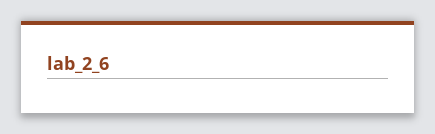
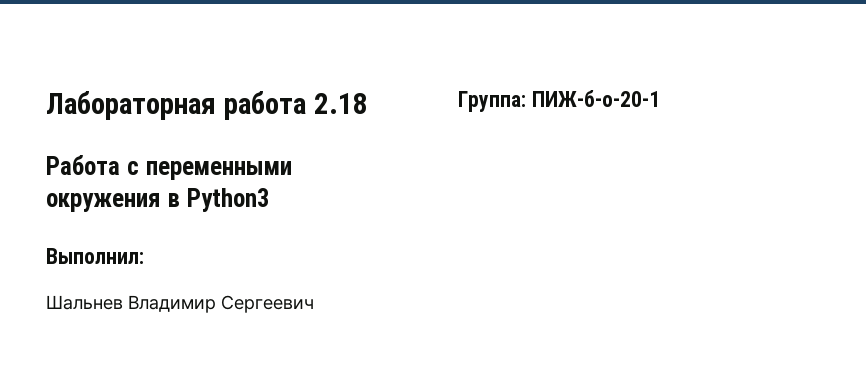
[47,56,109,73] lab_2_6 -> [46,91,368,120] [46,155,292,180] [46,188,270,212] [46,248,144,264] [46,295,314,313] [458,90,660,112] Лабораторная работа 2.18 // Работа с переменными окружения в Python3 // Выполнил: // Шальнев Владимир Сергеевич // Группа: ПИЖ-б-о-20-1

